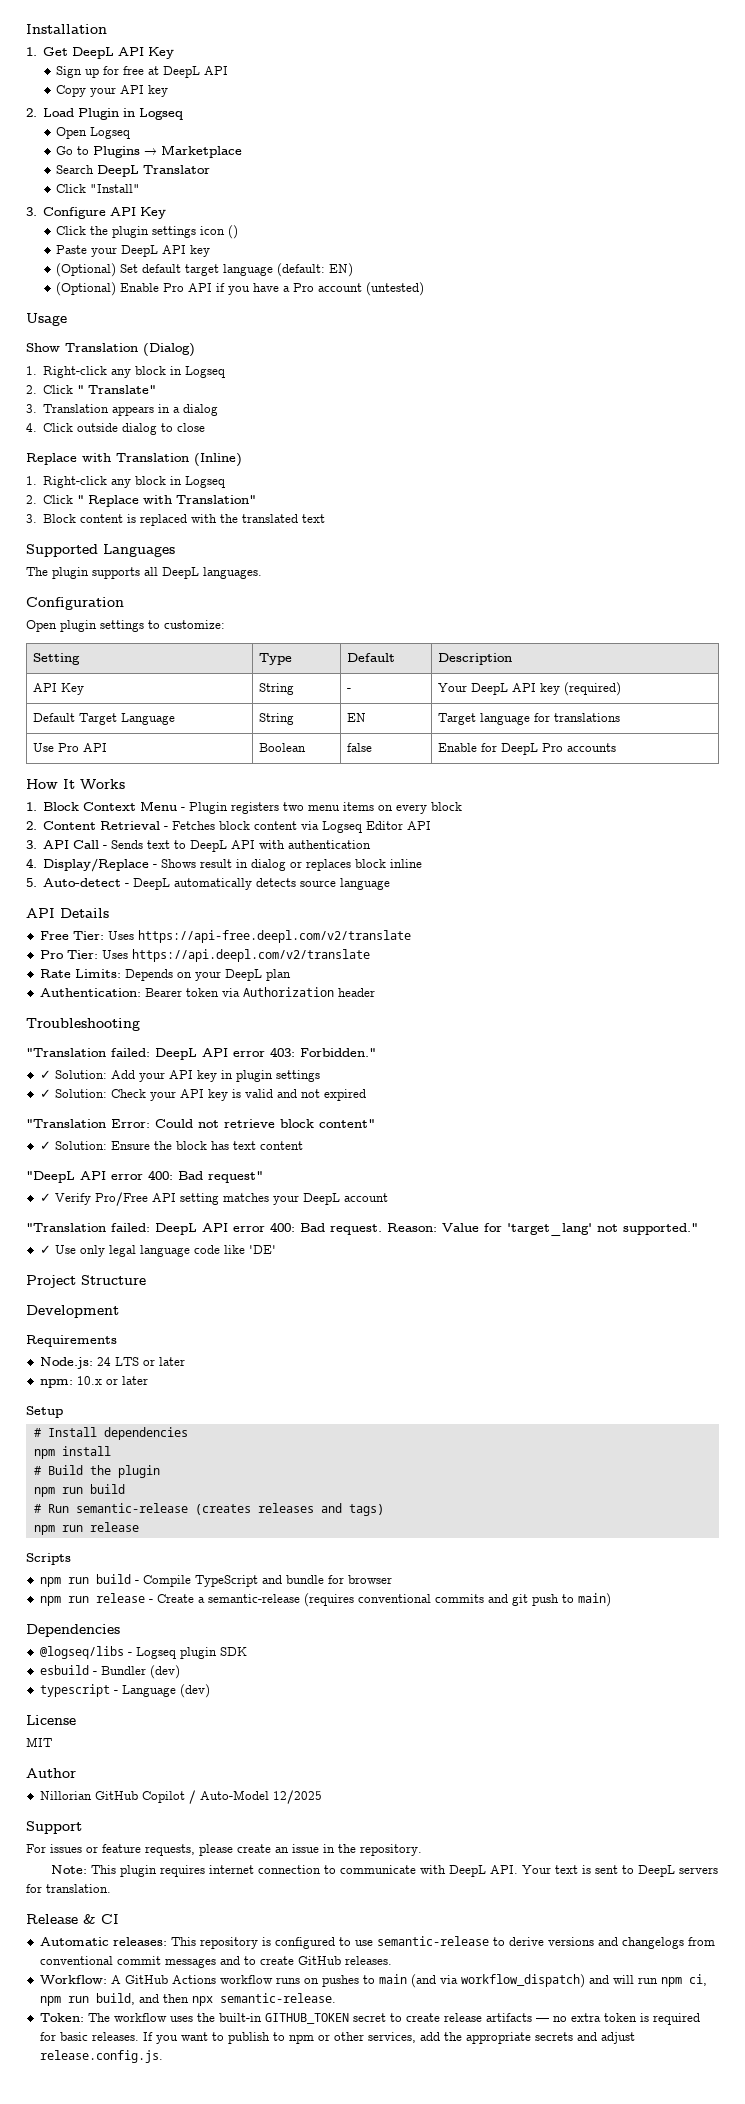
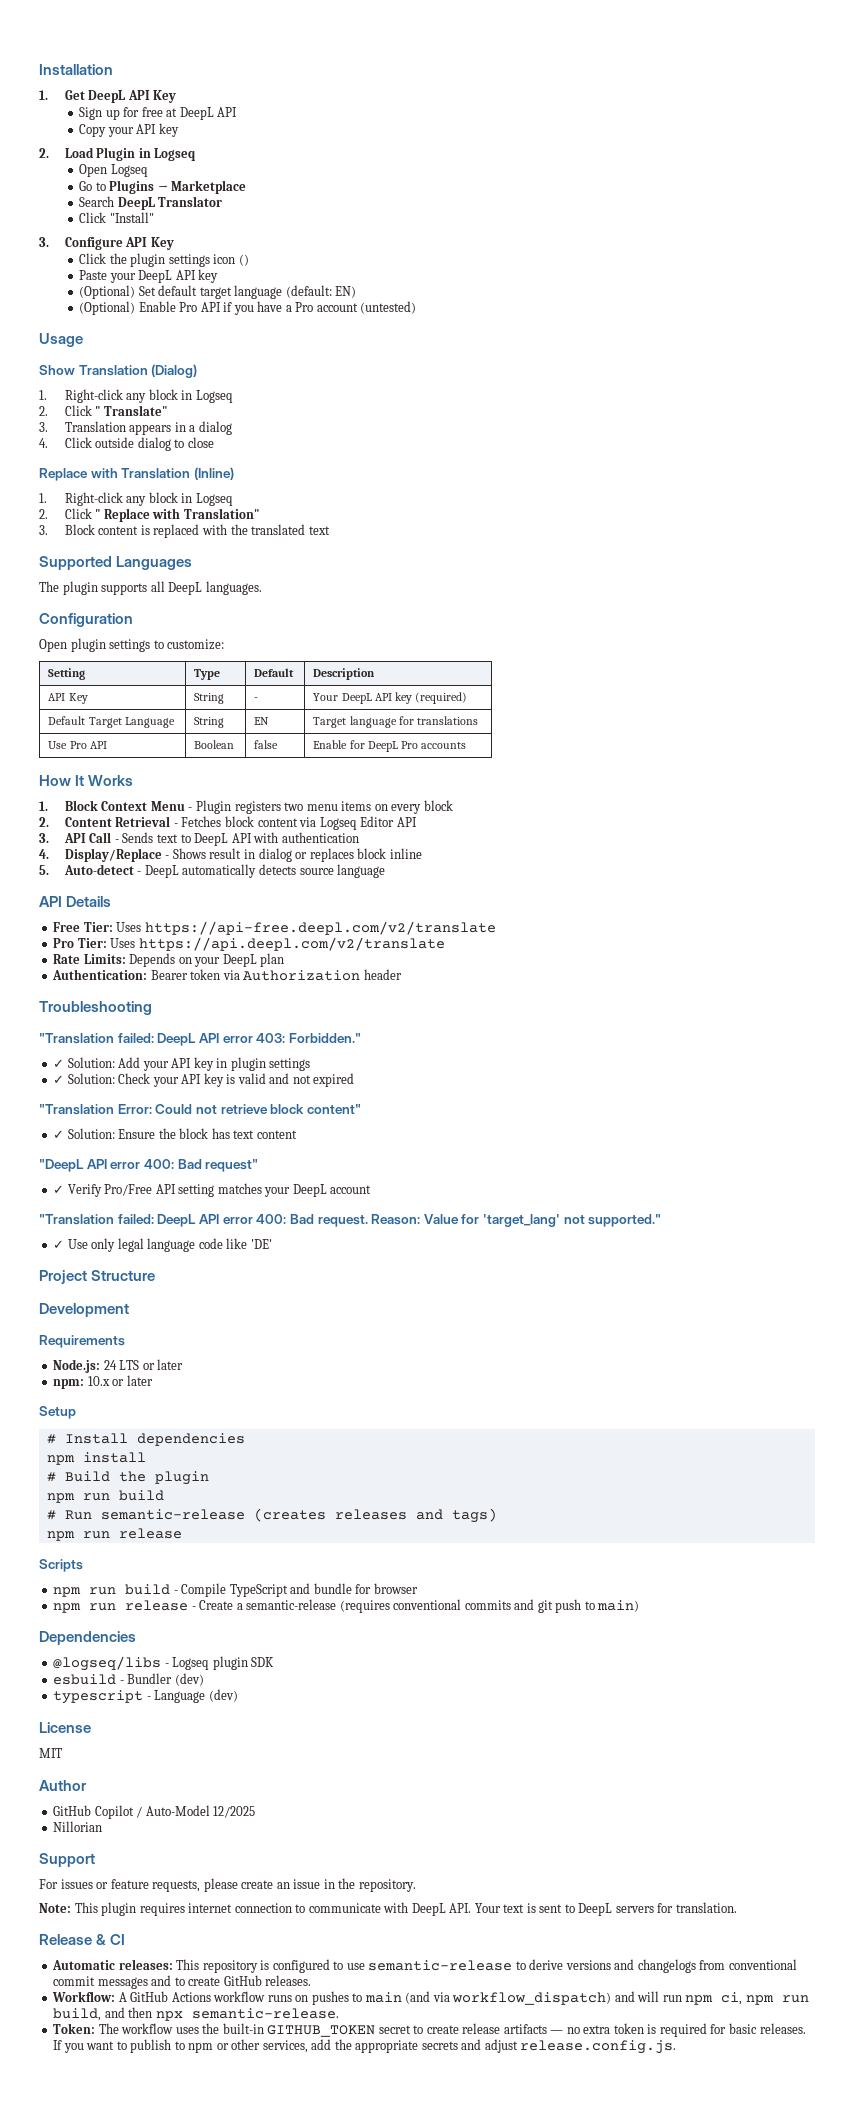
[39,1791,92,1800] Nillorian -> (87, 1785) none
(322, 1797) none -> [53,1821,103,1832] // Nillorian

